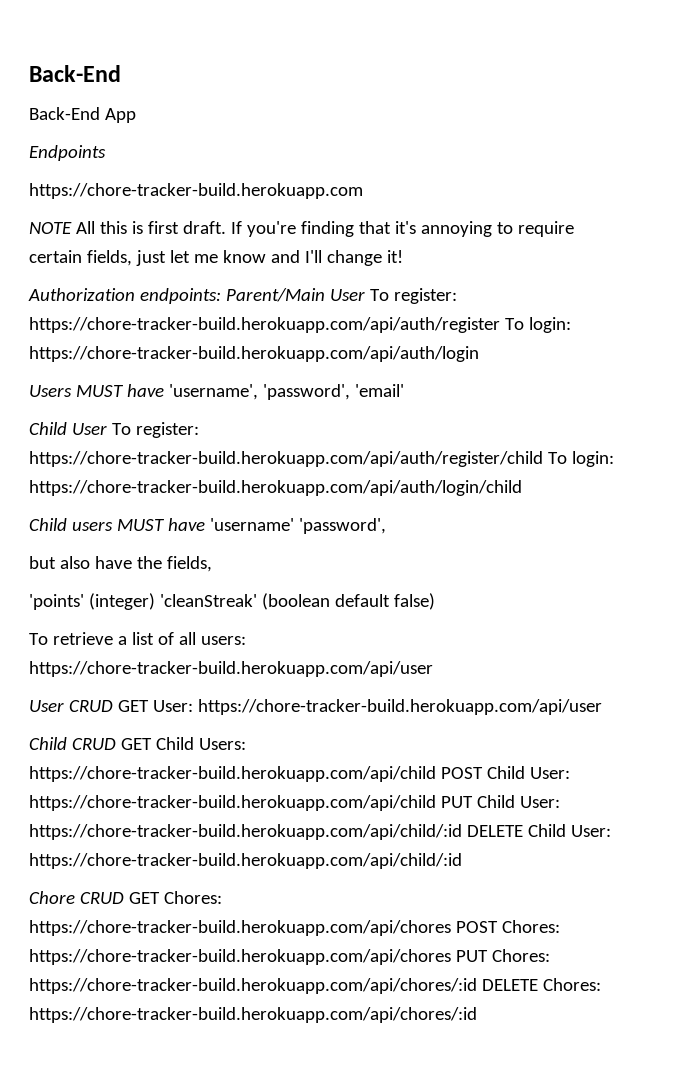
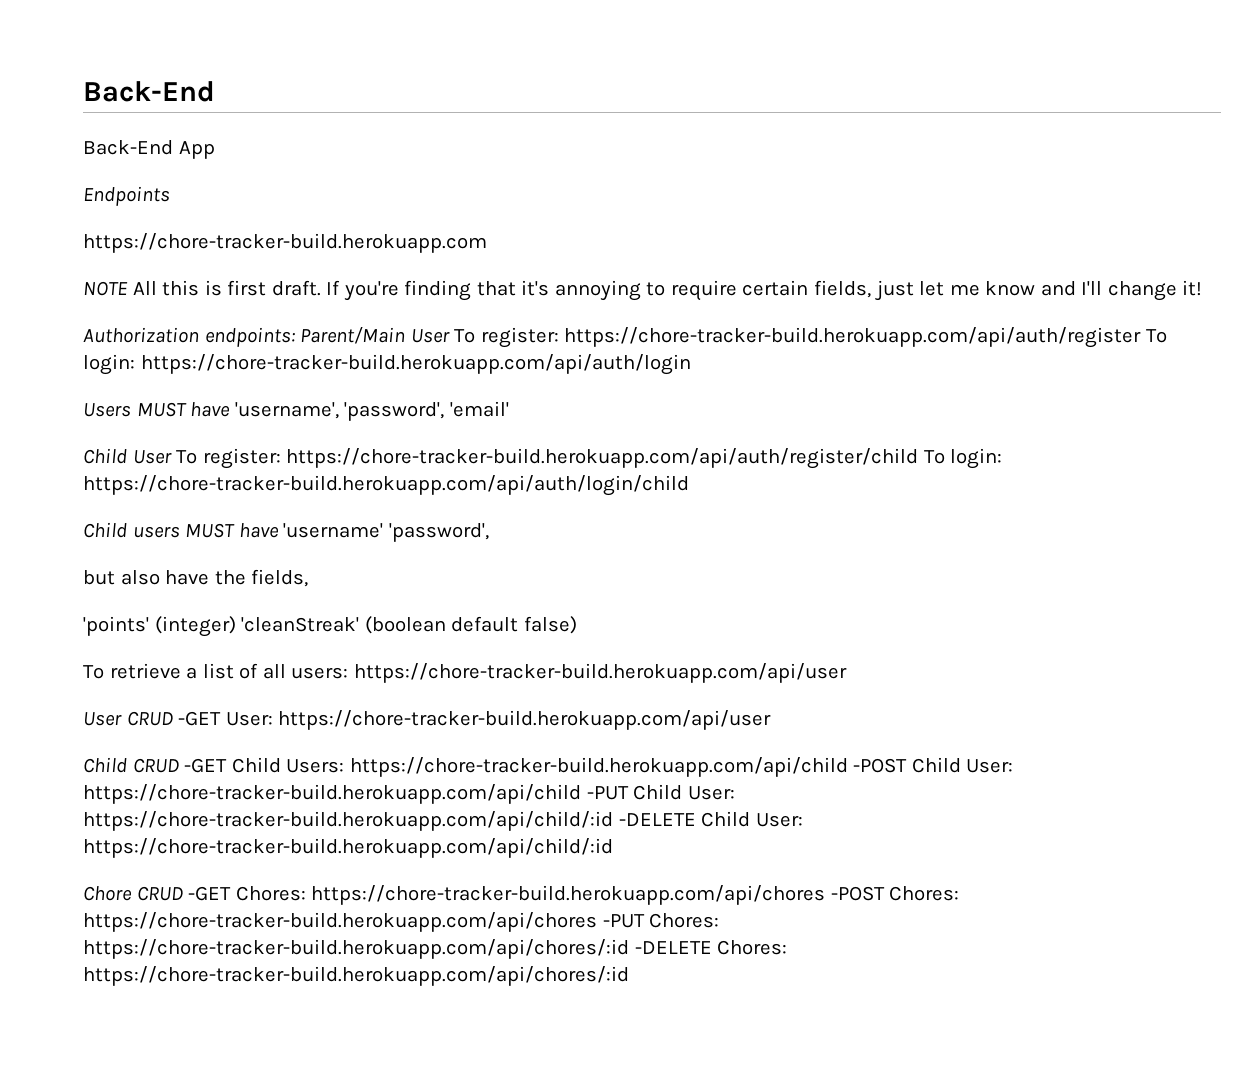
[117,700,149,712] GET -> [178,711,222,726] -GET
[120,738,152,750] GET -> [184,758,228,773] -GET
[440,767,483,779] POST -> [853,758,908,773] -POST
[440,795,560,808] [29,824,523,840] PUT Child User: https://chore-tracker-build.herokuapp.com/api/child/:id DELETE -> [586,784,735,800] [83,811,696,831] -PUT Child User: https://chore-tracker-build.herokuapp.com/api/child/:id -DELETE
[128,891,222,904] [29,920,560,936] [29,949,550,965] [29,978,538,994] GET Chores: https://chore-tracker-build.herokuapp.com/api/chores POST Chores: https://chore-tracker-build.herokuapp.com/api/chores PUT Chores: https://chore-tracker-build.herokuapp.com/api/chores/:id DELETE -> [188,885,960,905] [83,912,720,932] [83,939,712,959] -GET Chores: https://chore-tracker-build.herokuapp.com/api/chores -POST Chores: https://chore-tracker-build.herokuapp.com/api/chores -PUT Chores: https://chore-tracker-build.herokuapp.com/api/chores/:id -DELETE

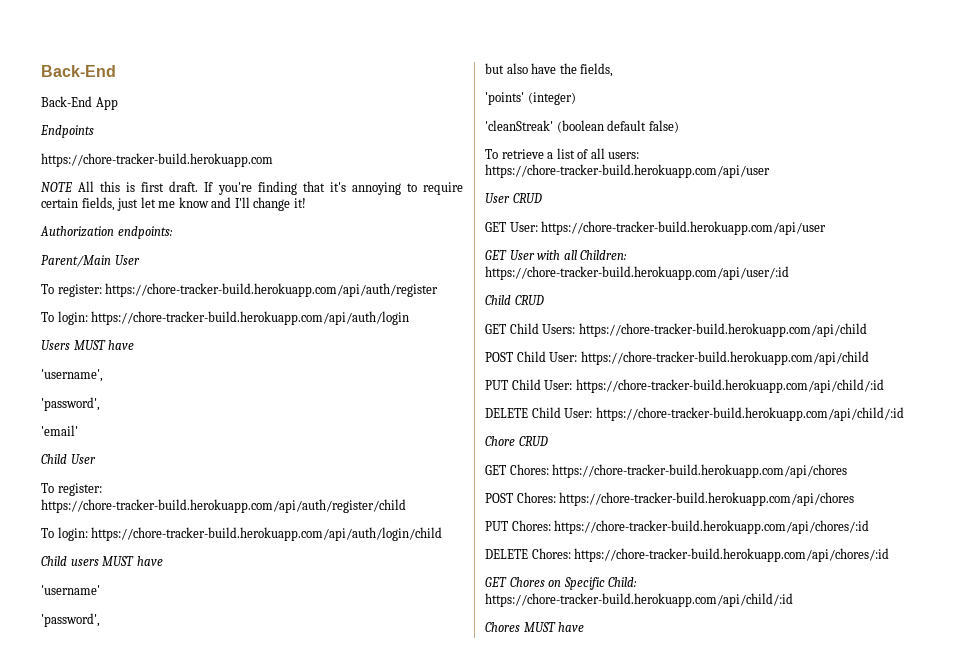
(295, 337) none -> (173, 232) //
(450, 336) none -> (140, 260) //
(1142, 337) none -> (439, 290) //
(231, 409) none -> (135, 345) //
[344,402,445,421] 'password', -> [41,397,100,411] // 'password', //
(172, 457) none -> (96, 459) //
(919, 458) none -> (406, 506) //
(279, 530) none -> (163, 561) //
(384, 530) none -> (100, 590) //
(236, 626) none -> (576, 98) //
[178,711,222,726] -GET -> [485,222,506,232] // GET
(772, 720) none -> [485,250,628,260] [485,266,789,280] // GET User with all Children: https://chore-tracker-build.herokuapp.com/api/user/:id
[184,758,228,773] -GET -> [485,324,506,334] // GET
[853,758,908,773] -POST -> [485,352,513,362] // POST
[586,784,735,800] [83,811,696,831] -PUT Child User: https://chore-tracker-build.herokuapp.com/api/child/:id -DELETE -> [485,379,884,393] [485,408,528,418] // PUT Child User: https://chore-tracker-build.herokuapp.com/api/child/:id // DELETE
[188,885,960,905] [83,912,720,932] [83,939,788,959] [83,966,629,986] -GET Chores: https://chore-tracker-build.herokuapp.com/api/chores -POST Chores: https://chore-tracker-build.herokuapp.com/api/chores -PUT Chores: https://chore-tracker-build.herokuapp.com/api/chores/:id -DELETE Chores: https://chore-tracker-build.herokuapp.com/api/chores/:id -> [485,464,848,478] [485,492,855,506] [485,520,870,534] [485,548,890,562] [485,577,638,590] [485,593,793,607] [485,622,585,632] // GET Chores: https://chore-tracker-build.herokuapp.com/api/chores // POST Chores: https://chore-tracker-build.herokuapp.com/api/chores // PUT Chores: https://chore-tracker-build.herokuapp.com/api/chores/:id // DELETE Chores: https://chore-tracker-build.herokuapp.com/api/chores/:id // GET Chores on Specific Child: https://chore-tracker-build.herokuapp.com/api/child/:id // Chores MUST have

